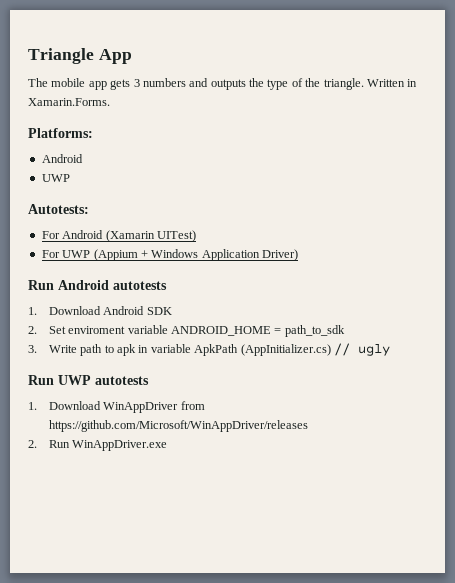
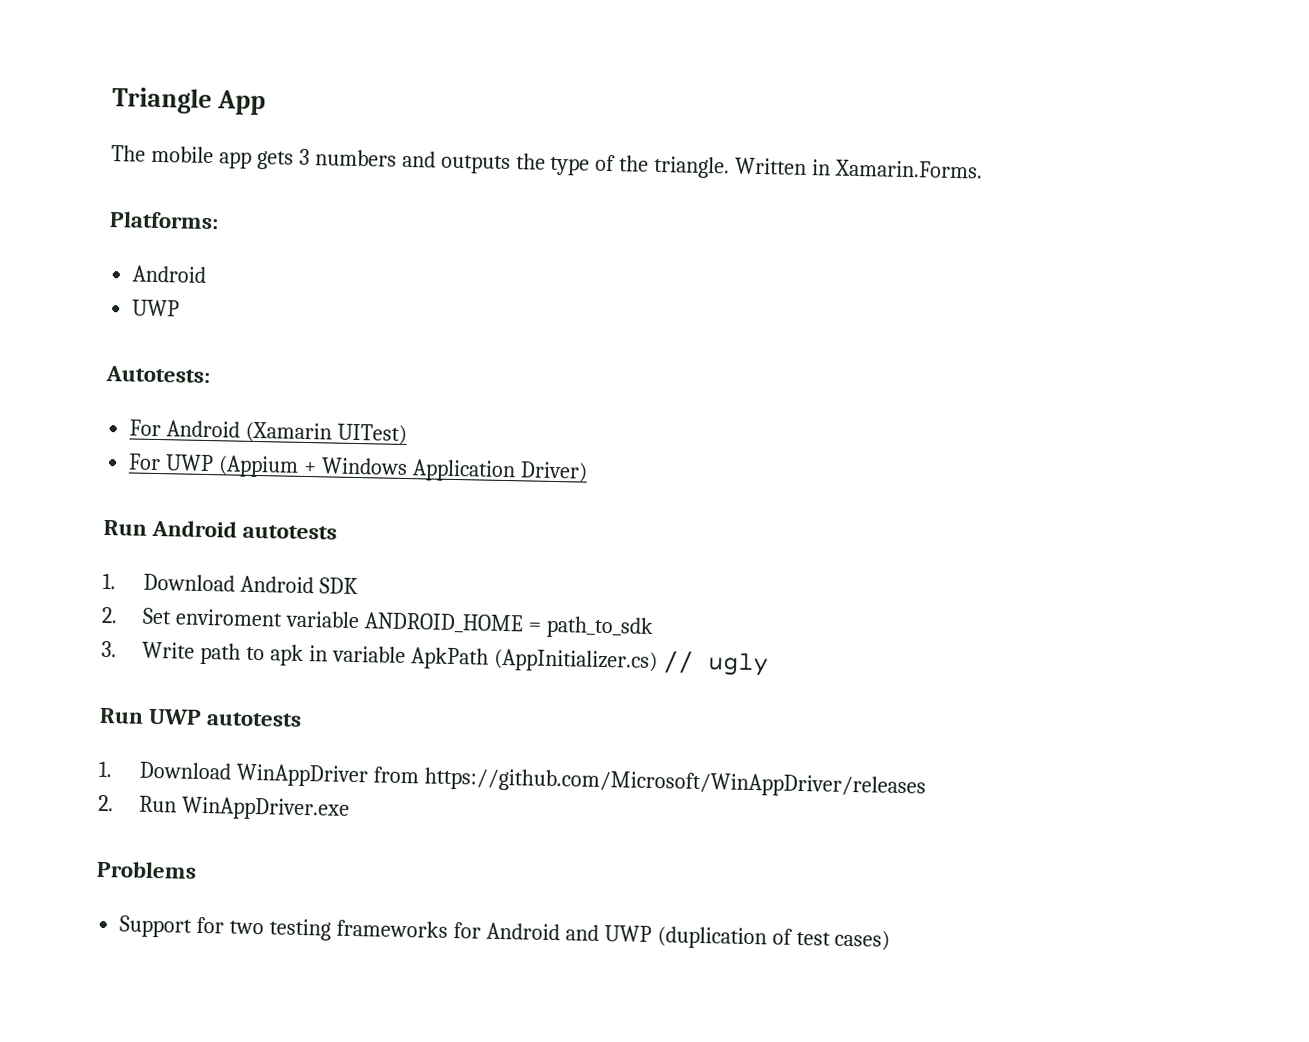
(168, 445) none -> [96,860,197,879] [119,915,891,951] // Problems // Support for two testing frameworks for Android and UWP (duplication of test cases)

